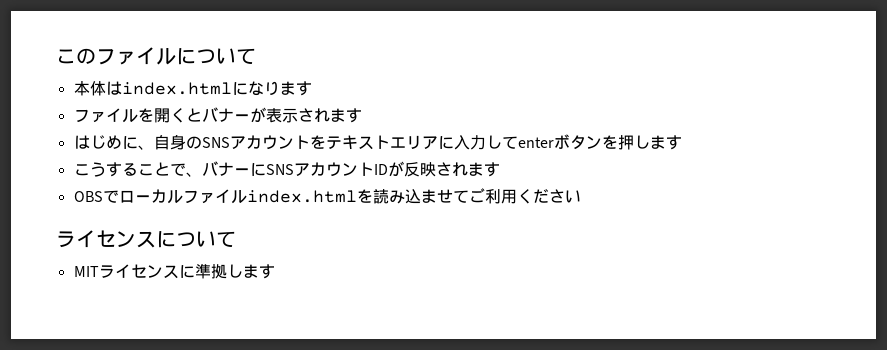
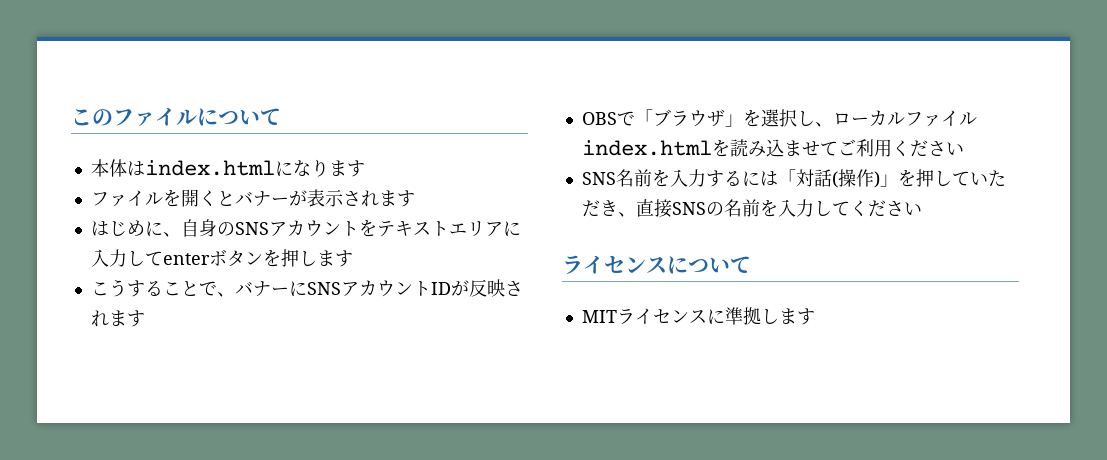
(119, 196) none -> [634,109,833,127] 「ブラウザ」を選択し、
(581, 196) none -> [581,169,1006,188] [581,199,922,218] // SNS名前を入力するには「対話(操作)」を押していただき、直接SNSの名前を入力してください

